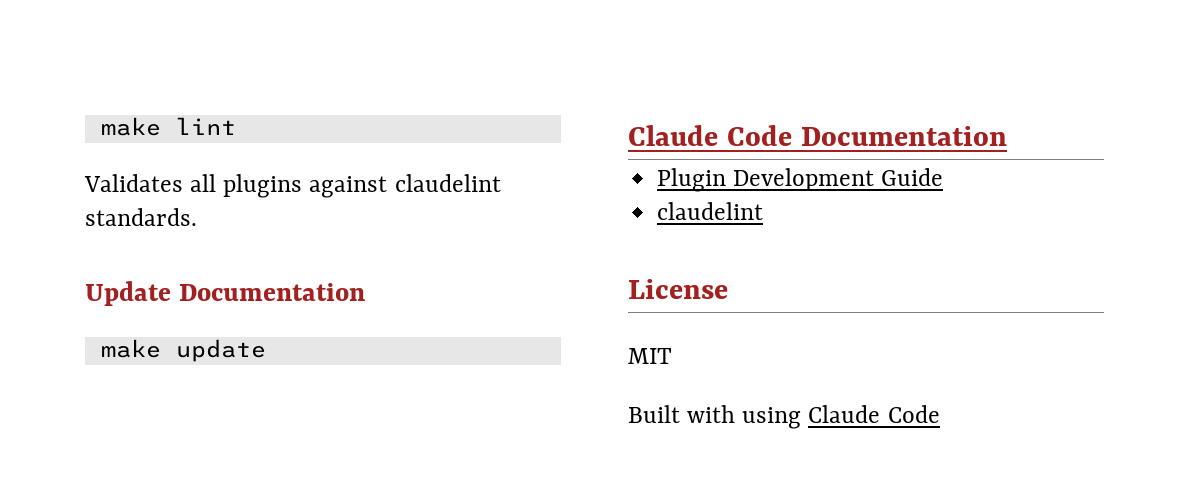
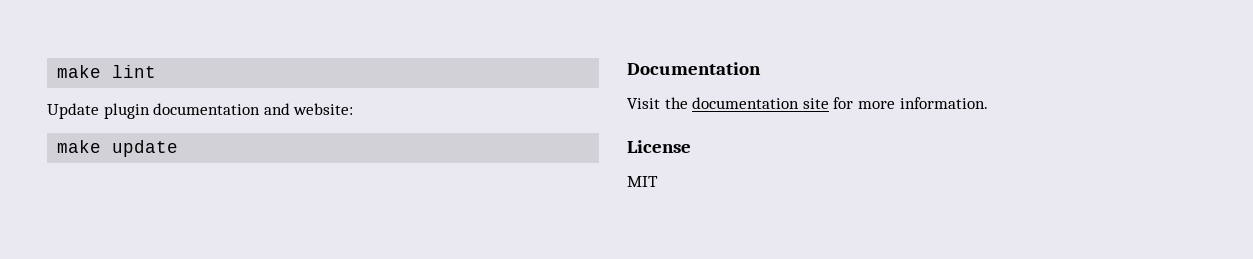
[84,174,501,198] [85,208,197,226] [85,281,365,306] Validates all plugins against claudelint standards. // Update Documentation -> [47,103,354,119] Update plugin documentation and website:
[628,125,1007,146] [657,168,944,192] [657,202,764,220] [628,279,728,299] [628,348,672,364] [628,405,940,429] Claude Code Documentation // Plugin Development Guide // claudelint // License // MIT // Built with using Claude Code -> [627,62,761,75] [627,97,988,109] [627,140,691,153] [627,176,658,187] Documentation // Visit the documentation site for more information. // License // MIT

